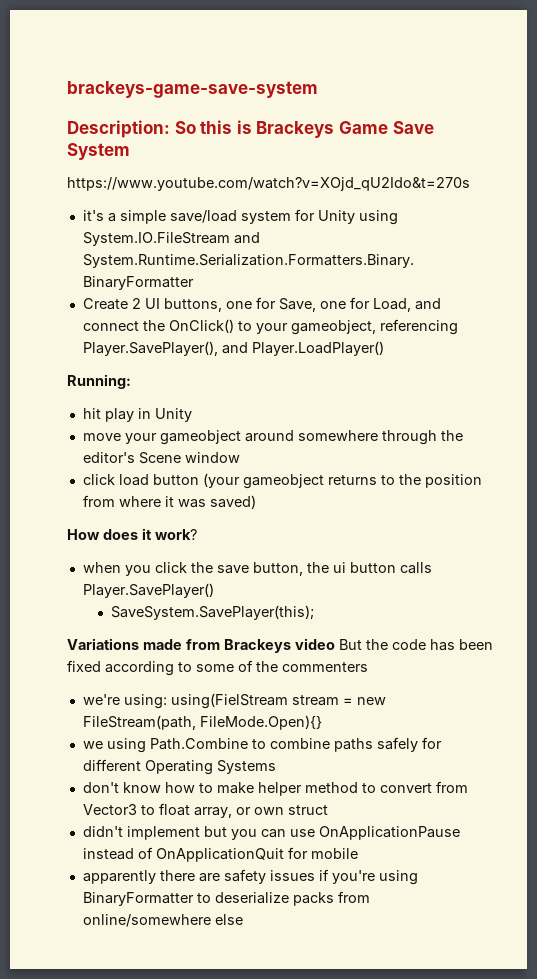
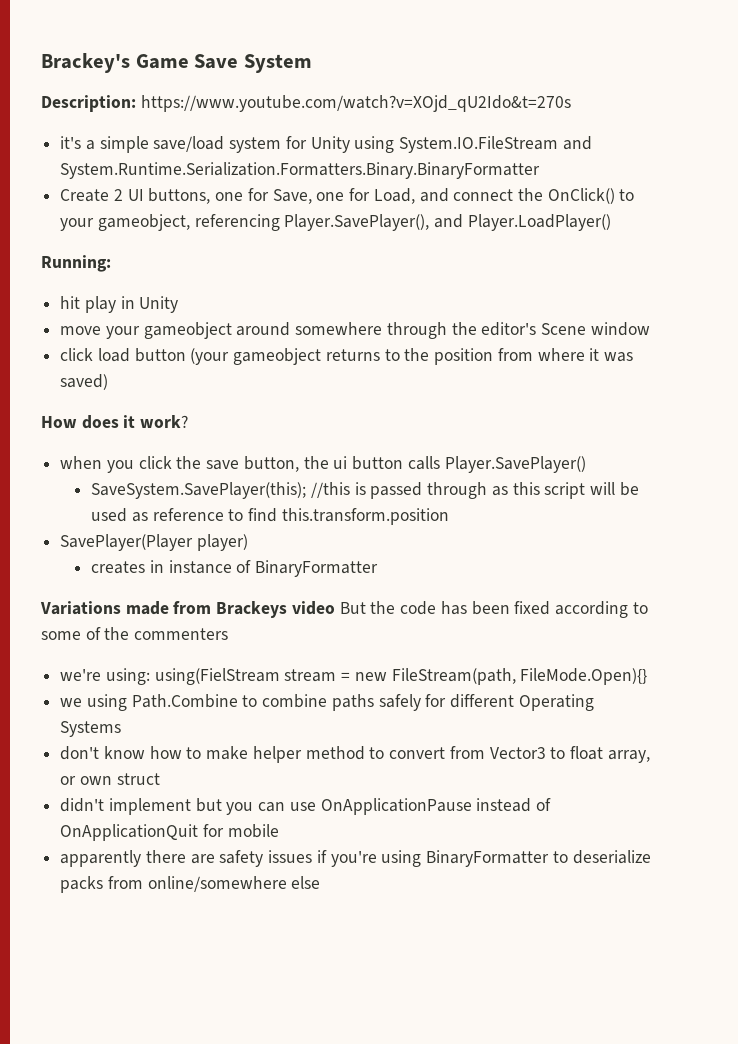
[67,81,318,98] [67,120,335,138] brackeys-game-save-system // Description: So this is Brackeys -> [41,53,130,73] Brackey's
(130, 151) none -> [41,95,136,112] Description:
(314, 612) none -> [310,482,639,499] [91,508,449,525] [60,534,248,551] [91,560,379,577] //this is passed through as this script will be used as reference to find this.transform.position // SavePlayer(Player player) // creates in instance of BinaryFormatter

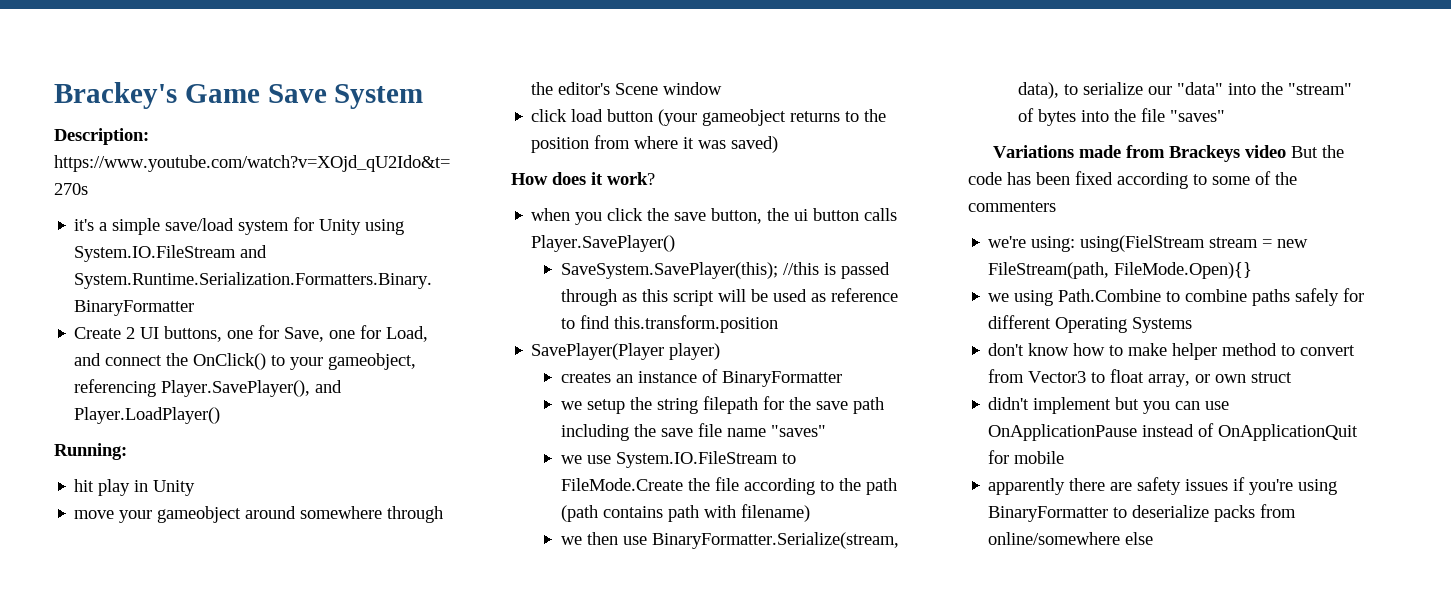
[149,560,164,573] in -> [616,374,634,383] an
(379, 568) none -> [561,396,885,414] [561,423,827,441] [561,451,797,468] [561,477,898,495] [561,504,811,522] [561,532,900,549] [1018,82,1353,99] [1018,108,1226,126] // we setup the string filepath for the save path including the save file name "saves" // we use System.IO.FileStream to FileMode.Create the file according to the path (path contains path with filename) // we then use BinaryFormatter.Serialize(stream, data), to serialize our "data" into the "stream" of bytes into the file "saves"

